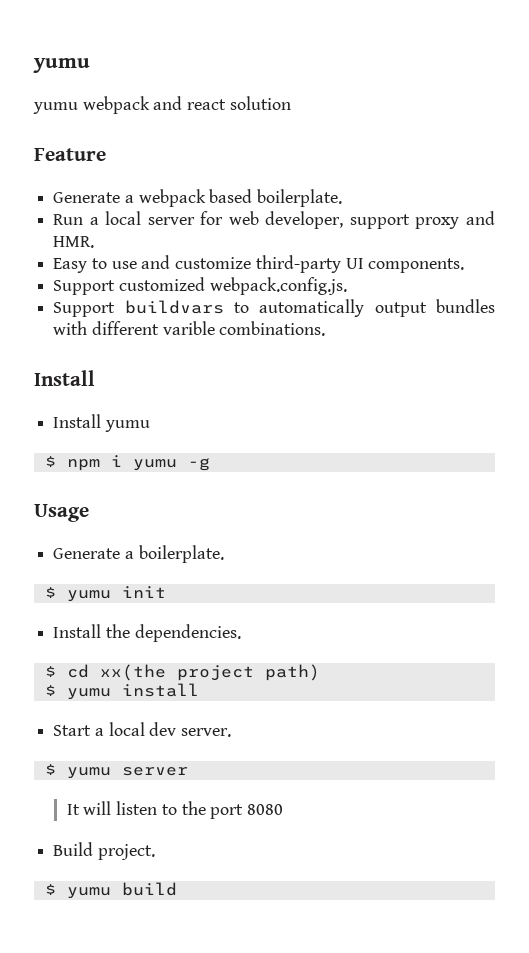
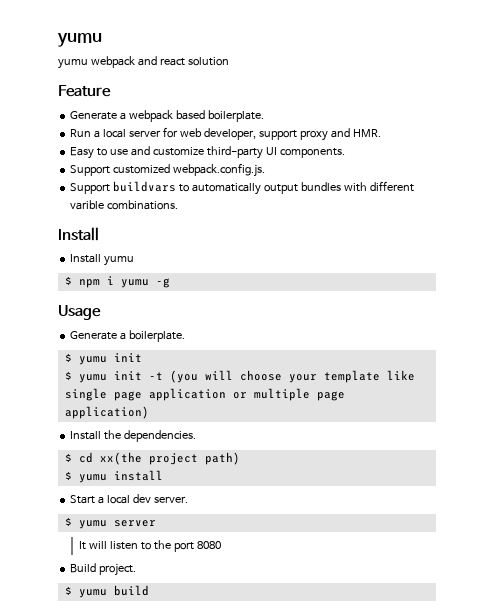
(166, 592) none -> [64,370,415,383] [64,388,345,401] [64,406,149,419] // $ yumu init -t (you will choose your template like single page application or multiple page application)

